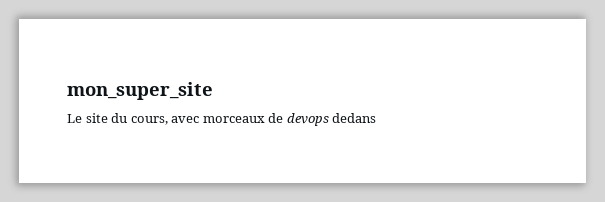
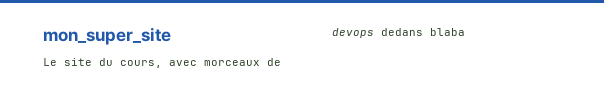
(377, 118) none -> [430,28,465,36] blaba

